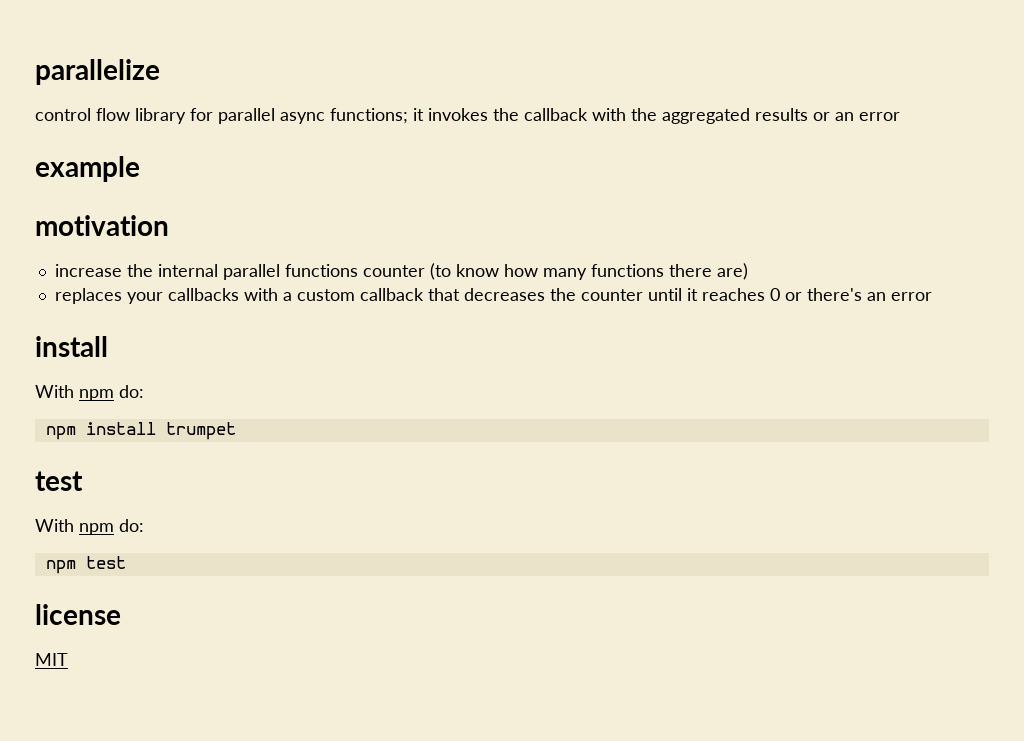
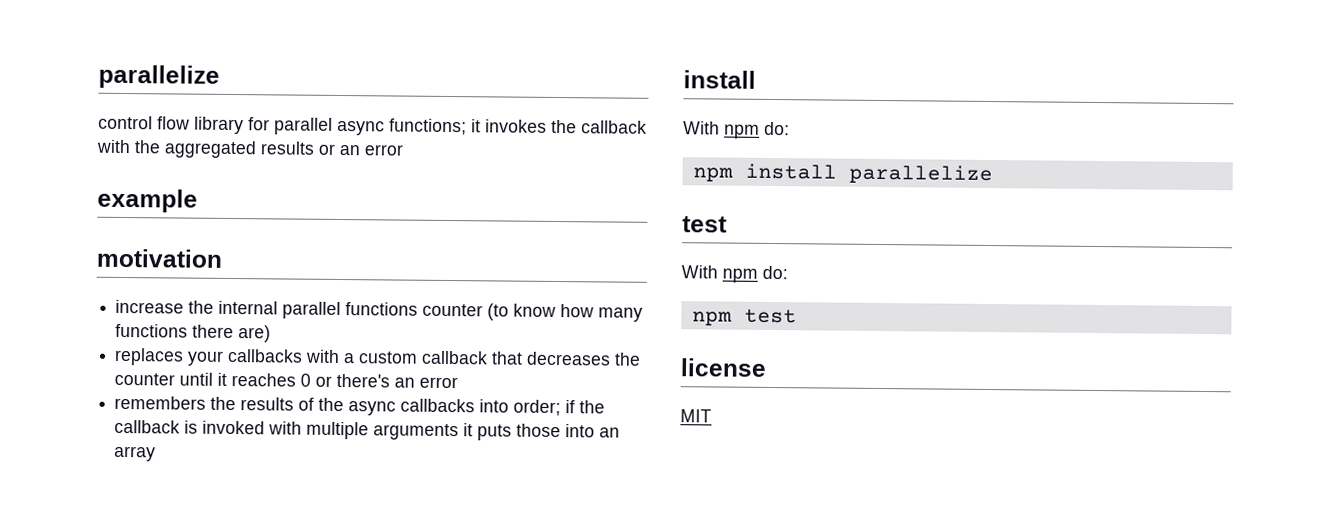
(932, 296) none -> [114,395,606,417] [114,419,621,441] [114,445,157,462] // remembers the results of the async callbacks into order; if the callback is invoked with multiple arguments it puts those into an array
[165,422,236,440] trumpet -> [848,164,993,185] parallelize

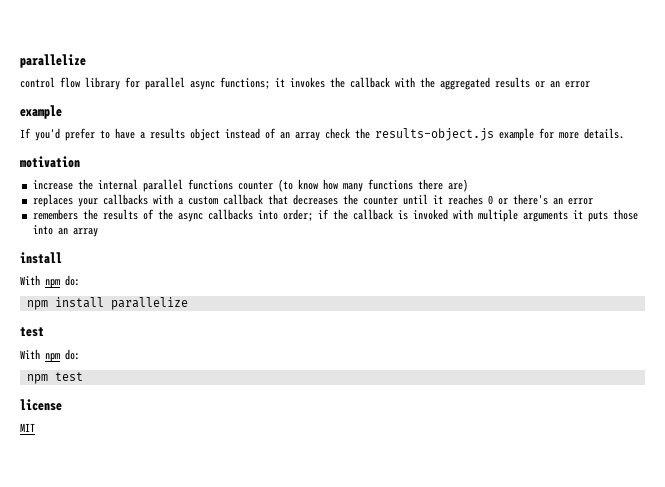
(198, 200) none -> [20,128,624,141] // If you'd prefer to have a results object instead of an array check the results-object.js example for more details.

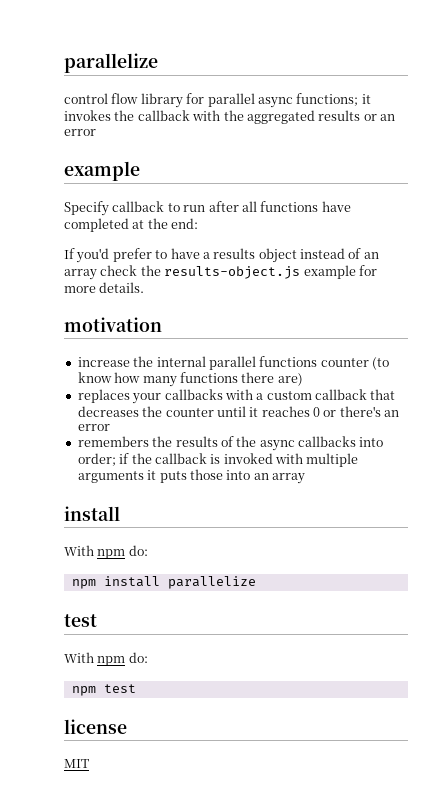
(62, 112) none -> [64,201,351,216] [64,218,199,232] // Specify callback to run after all functions have completed at the end:

